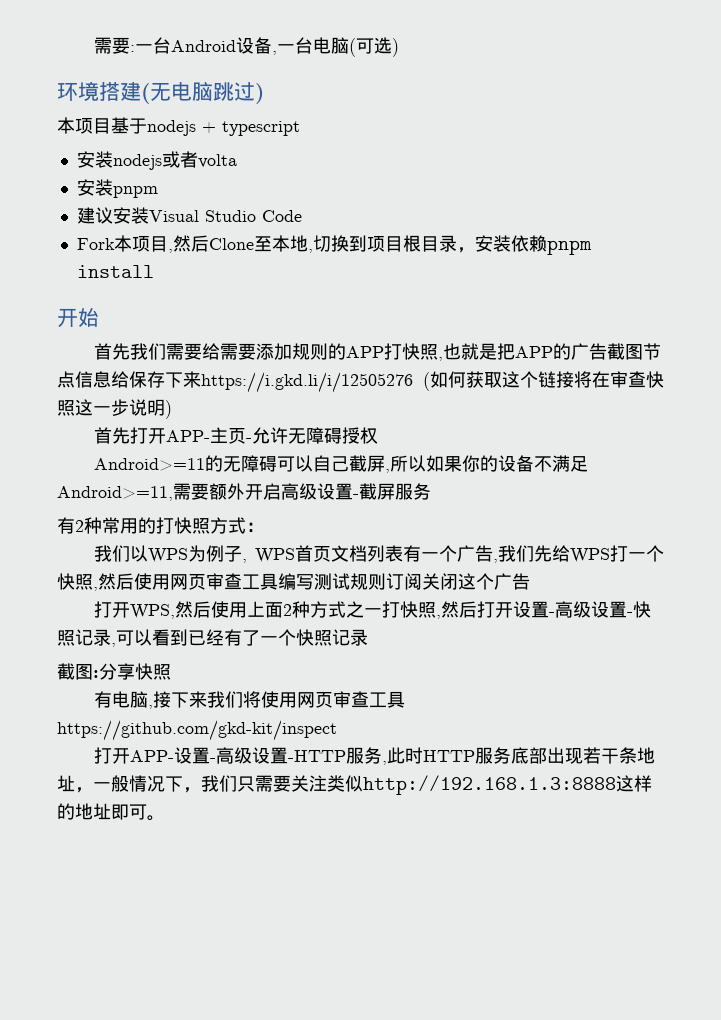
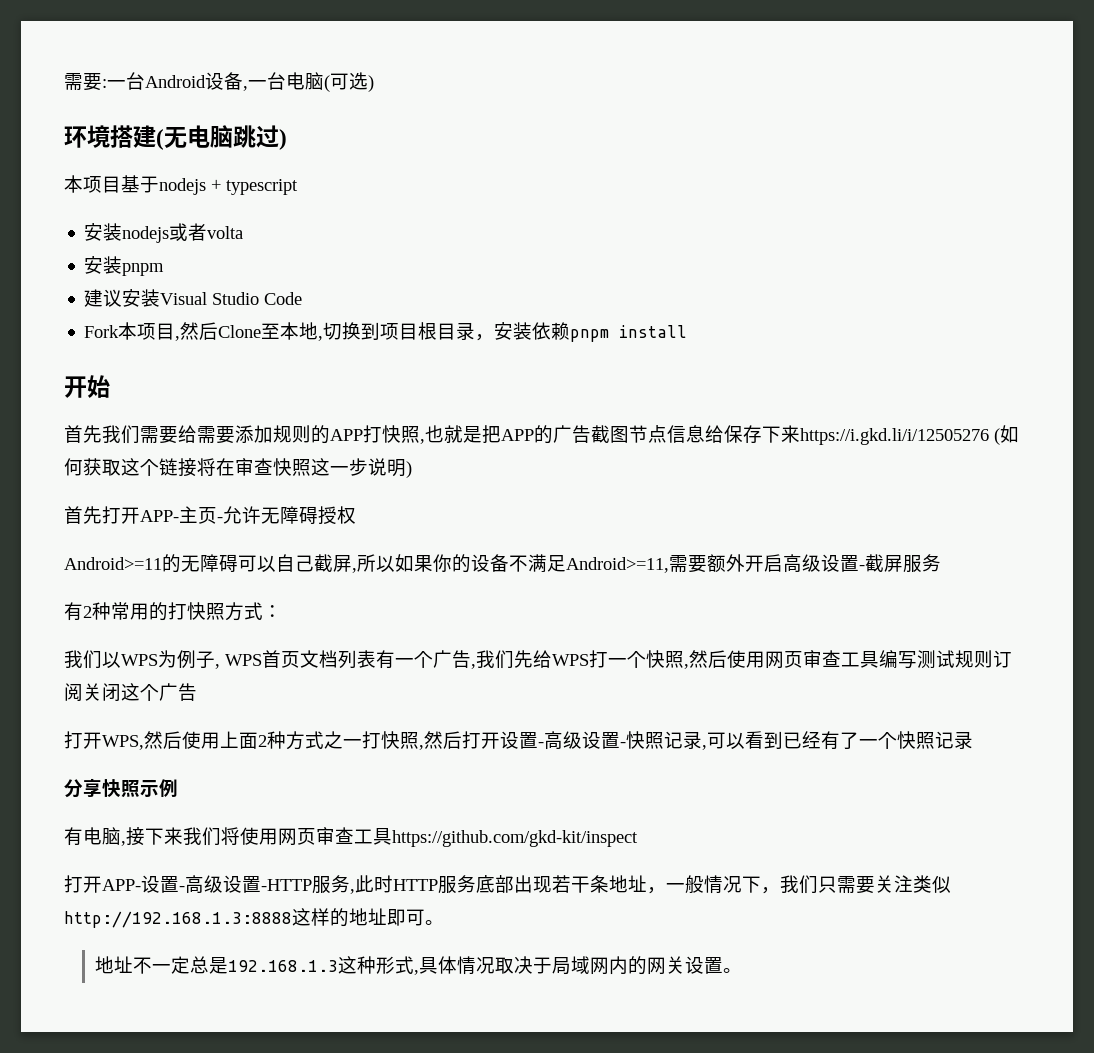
[57,663,99,680] 截图: -> (973, 740) none
(171, 672) none -> [140,779,178,797] 示例
(165, 818) none -> [95,956,743,975] // 地址不一定总是192.168.1.3这种形式,具体情况取决于局域网内的网关设置。

